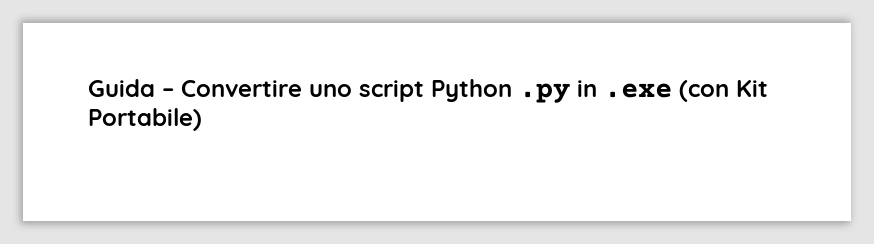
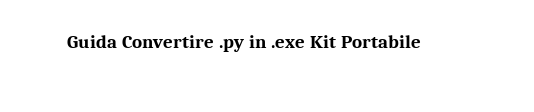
[162,79,768,103] [88,108,202,131] – Convertire uno script Python .py in .exe (con Kit Portabile) -> [121,35,421,52] Convertire .py in .exe Kit Portabile

